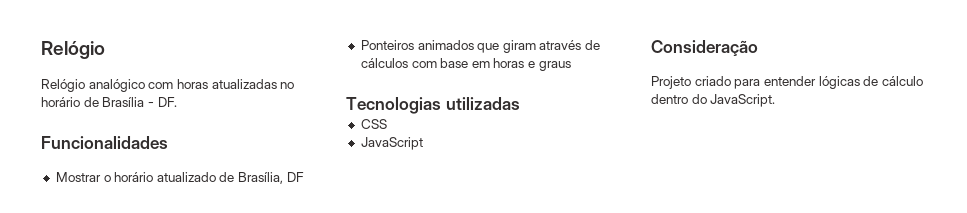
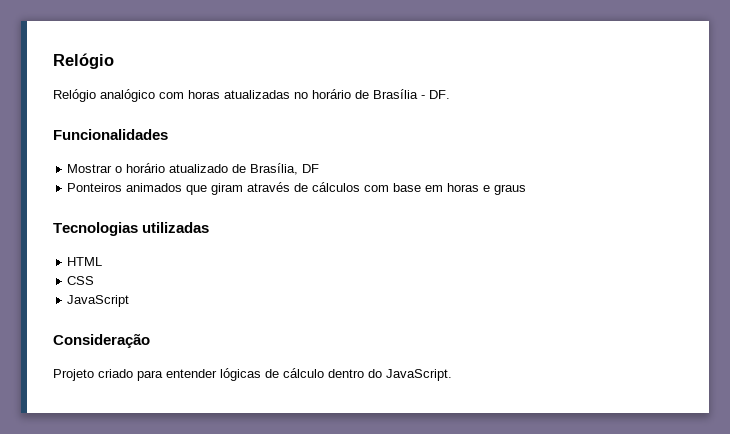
(520, 103) none -> [67,257,103,266] // HTML

